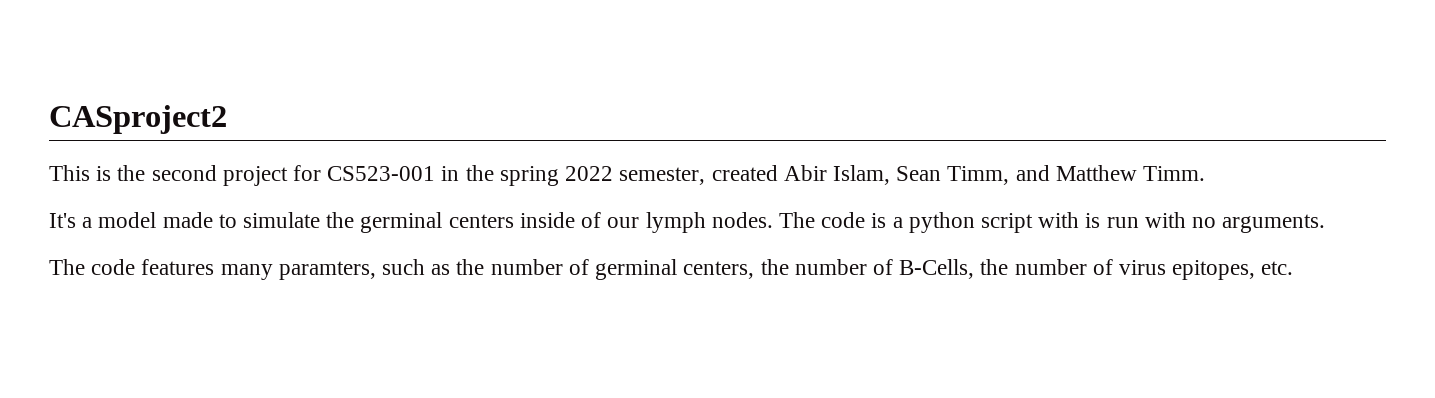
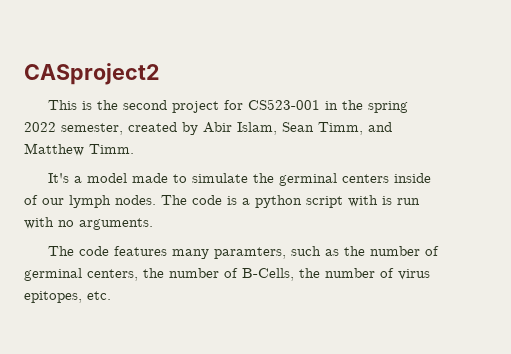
(778, 173) none -> [182,122,198,135] by

